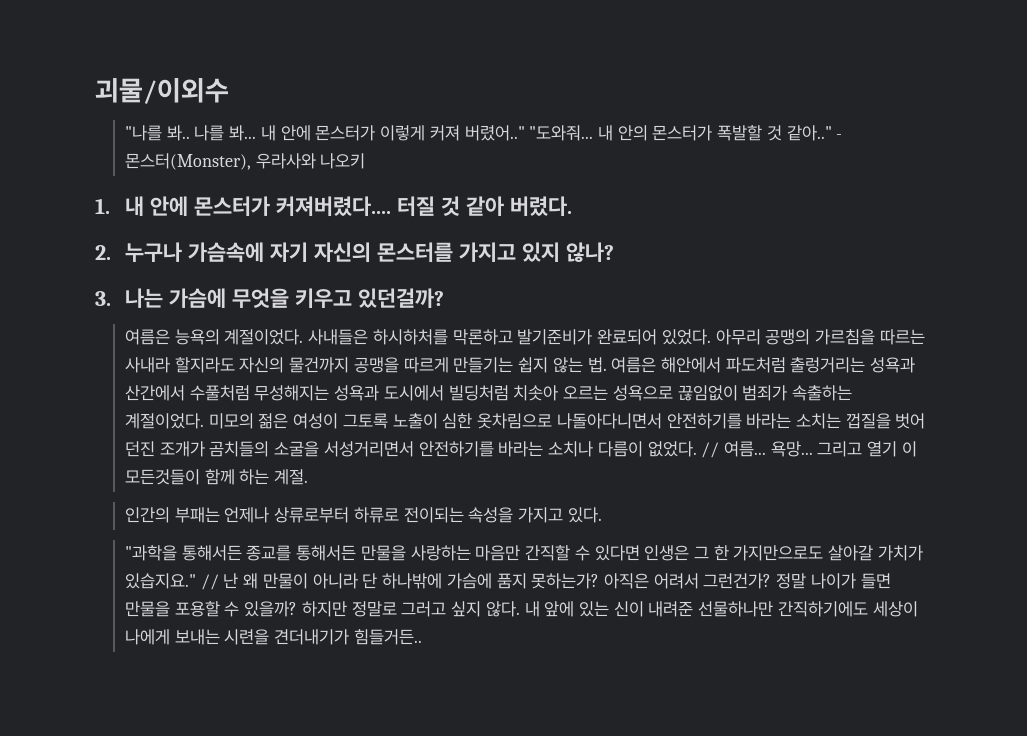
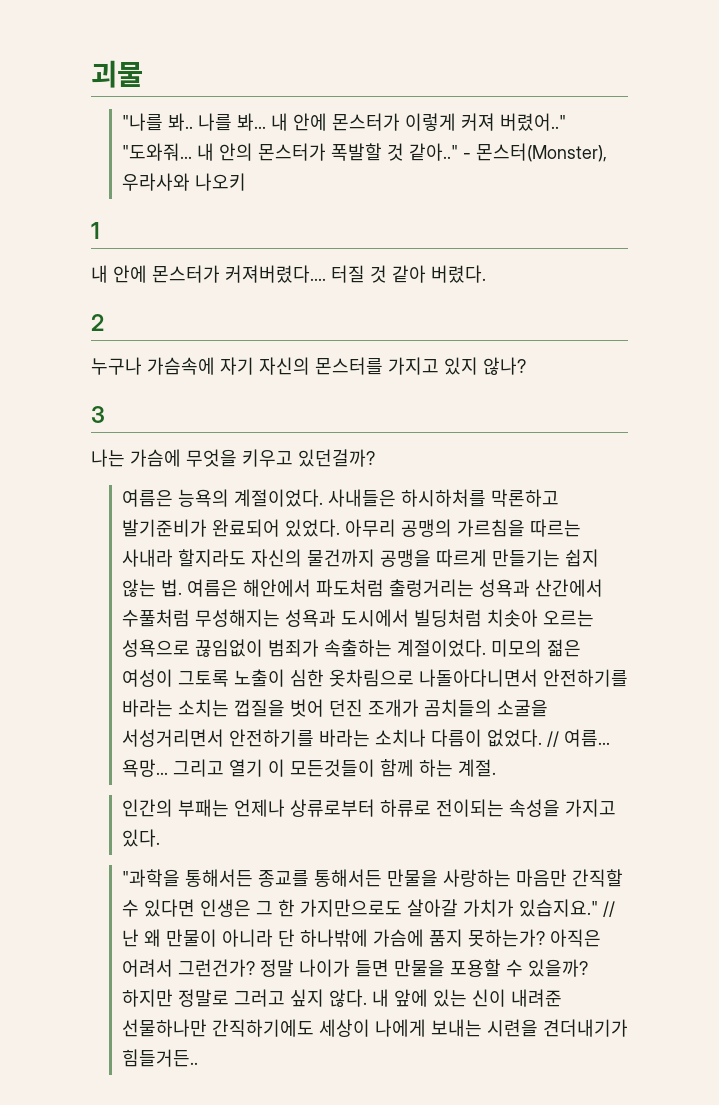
[95,78,229,104] 괴물/이외수 -> [91,60,143,88] 괴물
[95,198,110,214] 1. -> [91,222,100,239] 1 //
[95,245,111,260] 2. -> [91,314,104,331] 2 //
[95,291,111,306] 3. -> [91,406,105,423] 3 //

